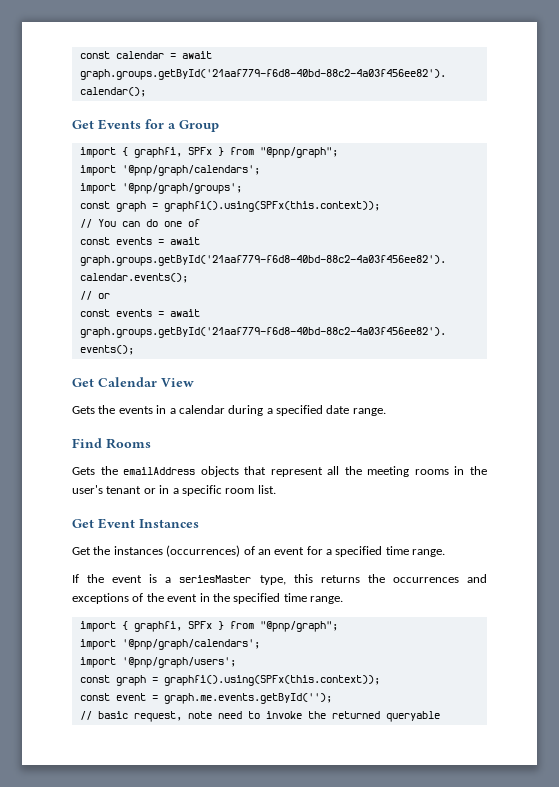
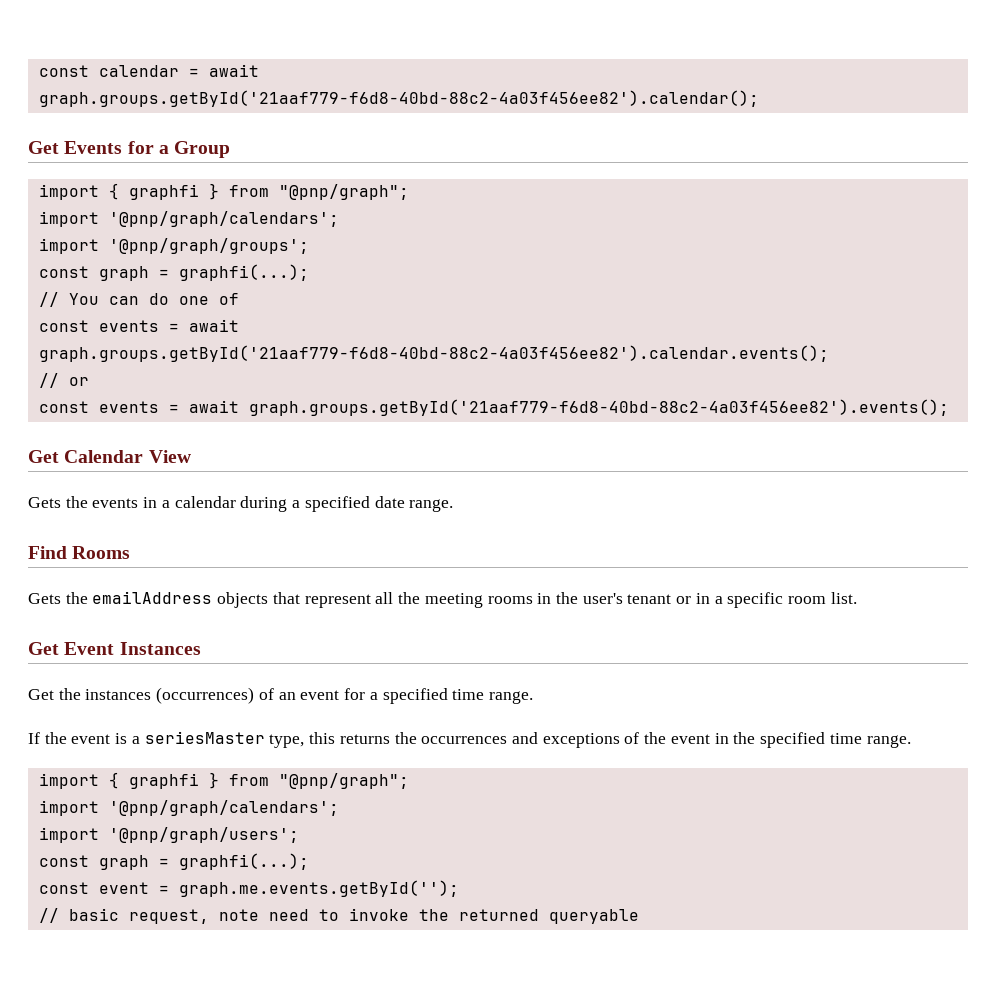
[133,147,212,158] graphfi, SPFx -> [128,184,199,200] graphfi
[163,201,380,212] graphfi().using(SPFx(this.context)); -> [178,264,309,281] graphfi(...);
[133,621,212,632] graphfi, SPFx -> [128,773,199,789] graphfi
[163,675,380,686] graphfi().using(SPFx(this.context)); -> [178,853,309,870] graphfi(...);

